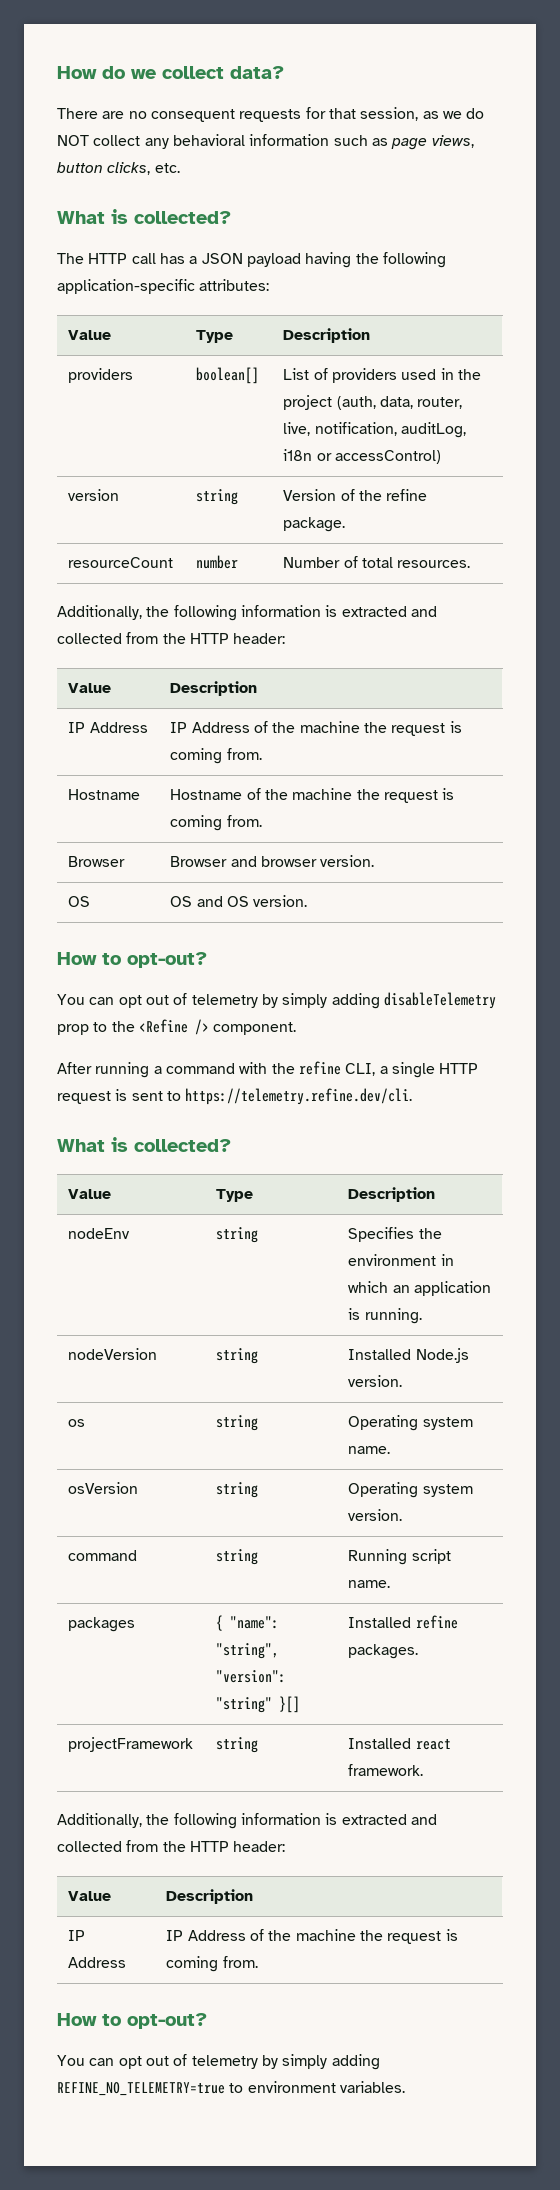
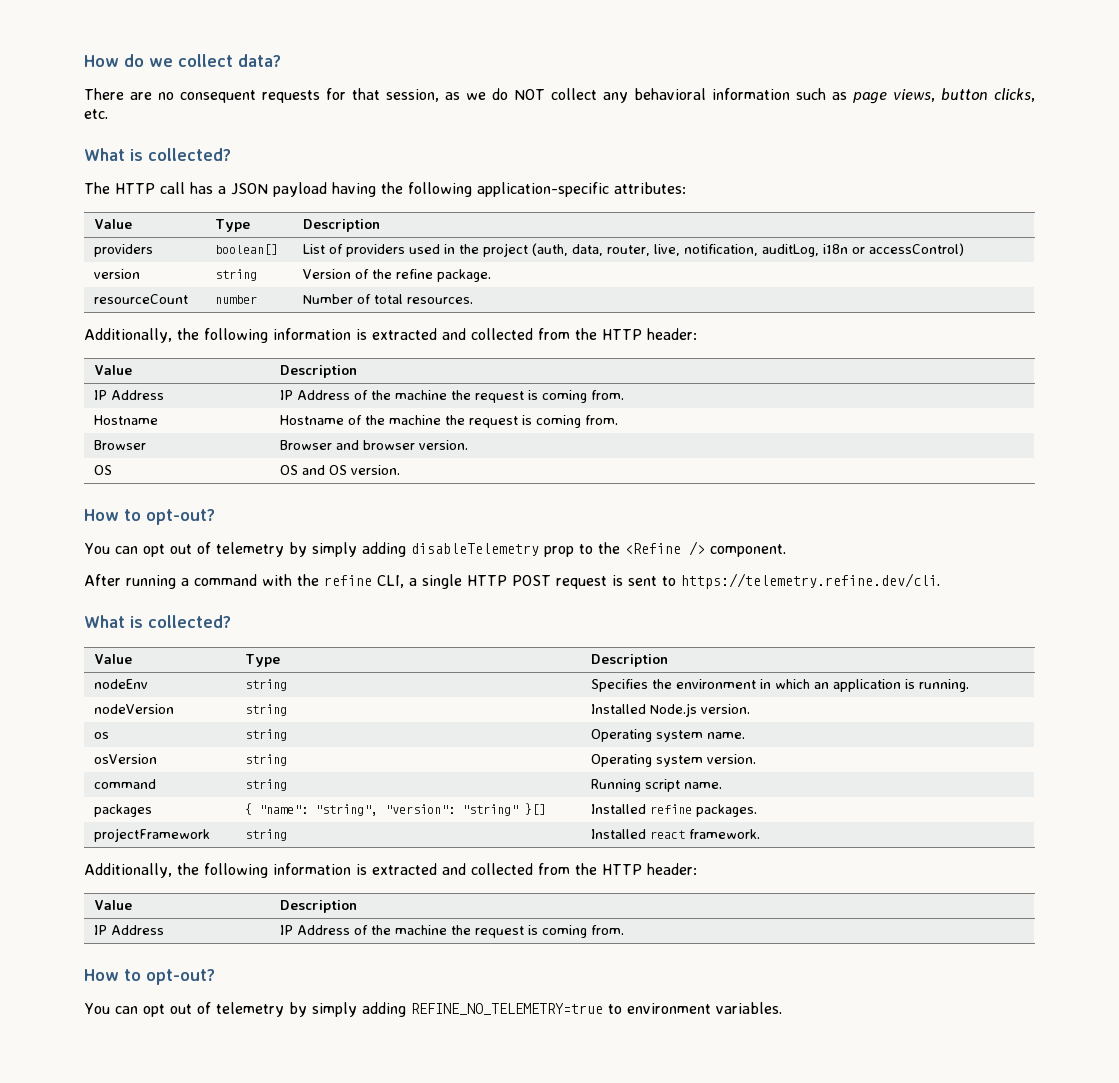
(479, 1068) none -> [512,575,551,586] POST

